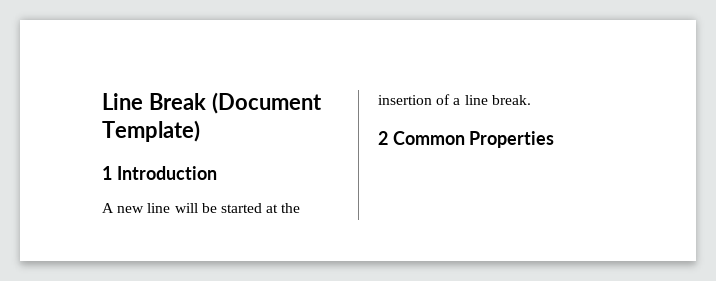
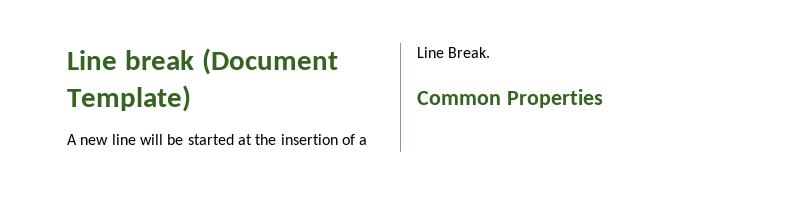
[102,93,206,110] Line Break -> [67,50,194,70] Line break
[102,166,217,180] // 1 Introduction -> (191, 98) none
[464,95,531,105] [378,131,388,145] line break. // 2 -> [417,47,491,58] Line Break. //

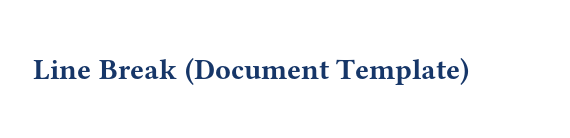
[67,50,194,70] Line break -> [33,59,177,80] Line Break
[67,134,368,145] [417,47,491,58] [417,89,603,108] // A new line will be started at the insertion of a Line Break. // Common Properties -> (470, 71) none

